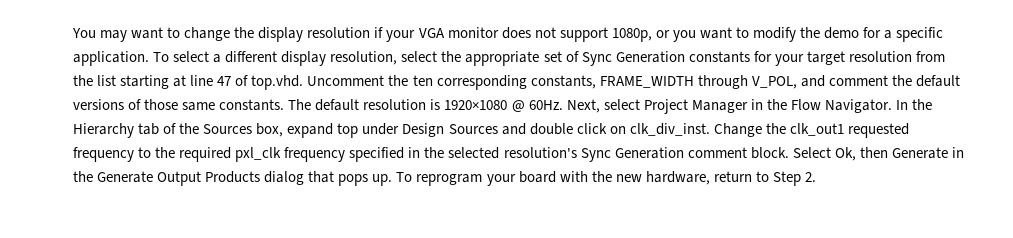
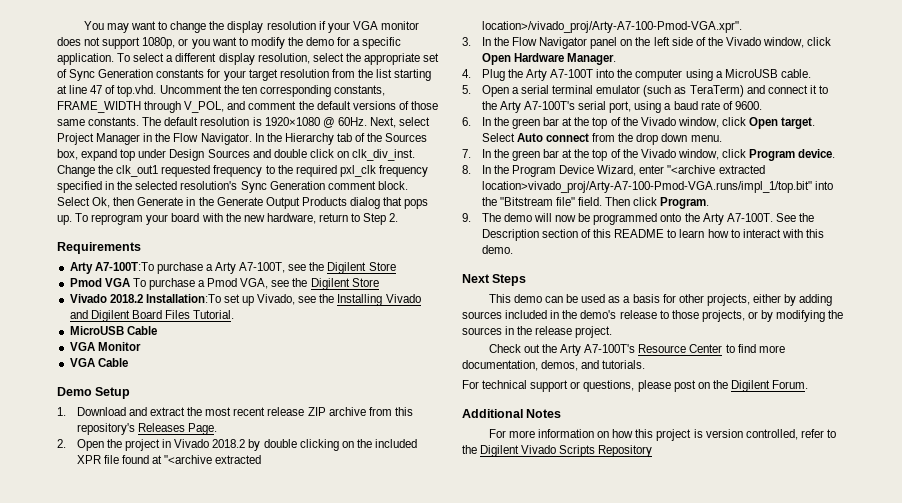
(816, 177) none -> [57,242,141,254] [69,262,396,274] [69,278,379,290] [69,294,421,306] [69,310,235,322] [69,326,157,335] [69,342,141,351] [69,358,128,367] [57,387,131,399] [57,407,413,416] [76,423,218,435] [57,439,417,451] [76,455,262,464] [481,21,742,33] [462,37,832,49] [481,53,617,65] [462,69,811,81] [462,85,828,97] [481,101,762,113] [462,117,816,129] [481,133,722,145] [462,149,836,161] [462,165,765,177] [481,181,833,193] [481,197,710,209] [462,213,814,225] [481,229,824,241] [481,245,513,254] [462,274,527,286] [488,294,833,306] [462,310,844,322] [462,326,613,338] [488,344,785,356] [462,360,646,371] [462,380,809,392] [462,409,562,418] [488,429,836,441] [462,445,653,457] // Requirements // Arty A7-100T:To purchase a Arty A7-100T, see the Digilent Store // Pmod VGA To purchase a Pmod VGA, see the Digilent Store // Vivado 2018.2 Installation:To set up Vivado, see the Installing Vivado and Digilent Board Files Tutorial. // MicroUSB Cable // VGA Monitor // VGA Cable // Demo Setup // 1. Download and extract the most recent release ZIP archive from this repository's Releases Page. // 2. Open the project in Vivado 2018.2 by double clicking on the included XPR file found at "<archive extracted location>/vivado_proj/Arty-A7-100-Pmod-VGA.xpr". // 3. In the Flow Navigator panel on the left side of the Vivado window, click Open Hardware Manager. // 4. Plug the Arty A7-100T into the computer using a MicroUSB cable. // 5. Open a serial terminal emulator (such as TeraTerm) and connect it to the Arty A7-100T's serial port, using a baud rate of 9600. // 6. In the green bar at the top of the Vivado window, click Open target. Select Auto connect from the drop down menu. // 7. In the green bar at the top of the Vivado window, click Program device. // 8. In the Program Device Wizard, enter "<archive extracted location>vivado_proj/Arty-A7-100-Pmod-VGA.runs/impl_1/top.bit" into the "Bitstream file" field. Then click Program. // 9. The demo will now be programmed onto the Arty A7-100T. See the Description section of this README to learn how to interact with this demo. // Next Steps // This demo can be used as a basis for other projects, either by adding sources included in the demo's release to those projects, or by modifying the sources in the release project. // Check out the Arty A7-100T's Resource Center to find more documentation, demos, and tutorials. // For technical support or questions, please post on the Digilent Forum. // Additional Notes // For more information on how this project is version controlled, refer to the Digilent Vivado Scripts Repository

